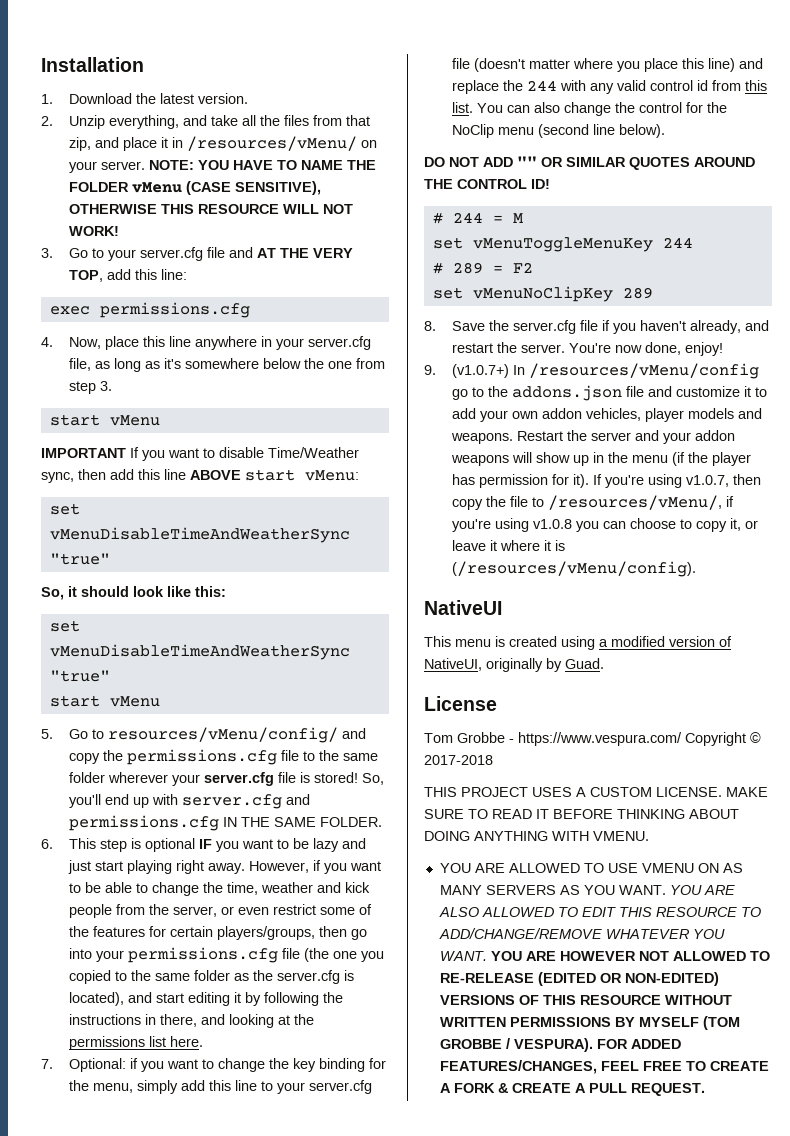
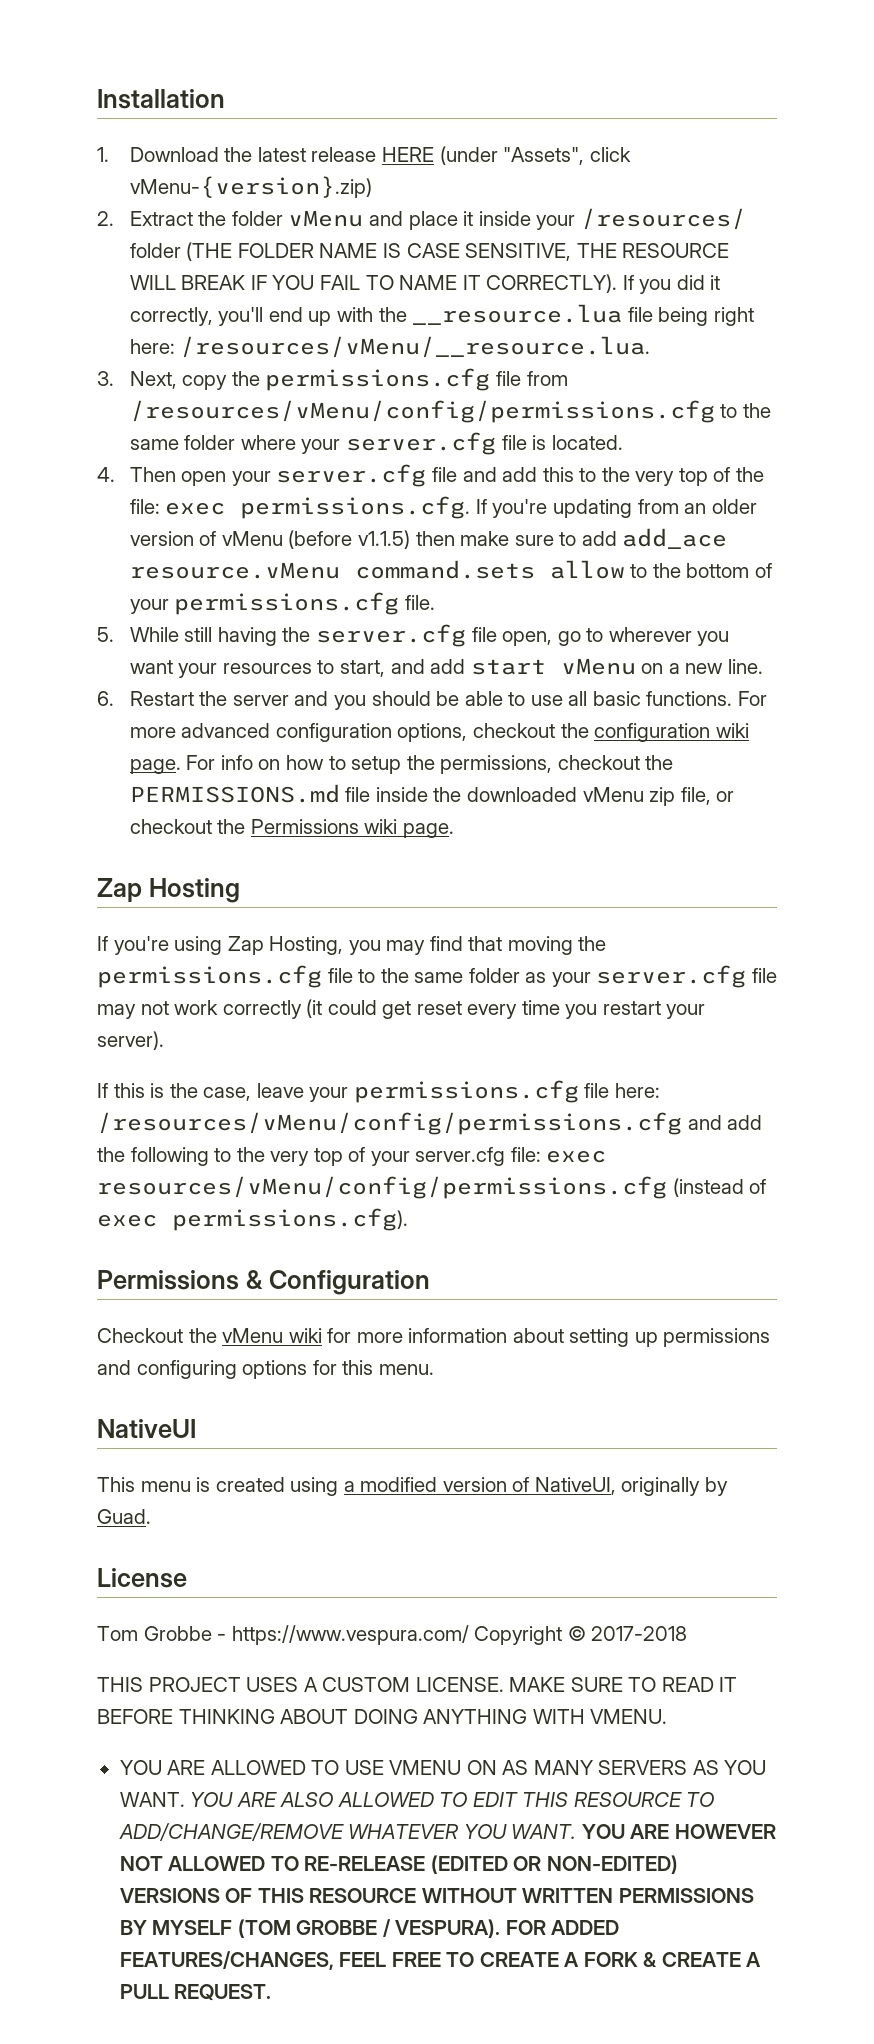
[197,93,248,104] [41,115,370,129] [68,136,377,151] [68,160,376,173] [68,181,321,195] [68,204,353,214] [68,226,119,236] [41,247,353,261] [68,269,187,282] [49,302,250,318] [41,336,371,350] [68,358,385,372] [68,381,112,394] [49,414,160,426] [41,447,359,461] [41,469,359,483] [49,503,80,515] [49,527,350,543] [49,553,110,565] [41,586,226,600] [49,620,80,632] [49,644,350,660] [49,670,110,682] [49,695,160,707] [41,727,366,743] [68,753,100,764] version. // 2. Unzip everything, and take all the files from that zip, and place it in /resources/vMenu/ on your server. NOTE: YOU HAVE TO NAME THE FOLDER vMenu (CASE SENSITIVE), OTHERWISE THIS RESOURCE WILL NOT WORK! // 3. Go to your server.cfg file and AT THE VERY TOP, add this line: // exec permissions.cfg // 4. Now, place this line anywhere in your server.cfg file, as long as it's somewhere below the one from step 3. // start vMenu // IMPORTANT If you want to disable Time/Weather sync, then add this line ABOVE start vMenu: // set vMenuDisableTimeAndWeatherSync "true" // So, it should look like this: // set vMenuDisableTimeAndWeatherSync "true" // start vMenu // 5. Go to resources/vMenu/config/ and copy -> [311,146,631,165] [129,176,372,198] [97,208,746,230] [129,242,730,261] [129,274,721,294] [129,304,754,326] [129,336,651,358] [97,368,568,391] [129,400,771,423] [129,432,623,455] [97,464,764,487] [129,496,757,519] [129,528,728,549] [129,560,773,579] [129,592,435,615] [97,624,730,647] [129,658,763,678] [97,691,767,710] [129,723,749,742] [129,755,674,774] [129,784,735,806] [129,819,455,838] [97,878,240,903] [97,936,573,955] release HERE (under "Assets", click vMenu-{version}.zip) // 2. Extract the folder vMenu and place it inside your /resources/ folder (THE FOLDER NAME IS CASE SENSITIVE, THE RESOURCE WILL BREAK IF YOU FAIL TO NAME IT CORRECTLY). If you did it correctly, you'll end up with the __resource.lua file being right here: /resources/vMenu/__resource.lua. // 3. Next, copy the permissions.cfg file from /resources/vMenu/config/permissions.cfg to the same folder where your server.cfg file is located. // 4. Then open your server.cfg file and add this to the very top of the file: exec permissions.cfg. If you're updating from an older version of vMenu (before v1.1.5) then make sure to add add_ace resource.vMenu command.sets allow to the bottom of your permissions.cfg file. // 5. While still having the server.cfg file open, go to wherever you want your resources to start, and add start vMenu on a new line. // 6. Restart the server and you should be able to use all basic functions. For more advanced configuration options, checkout the configuration wiki page. For info on how to setup the permissions, checkout the PERMISSIONS.md file inside the downloaded vMenu zip file, or checkout the Permissions wiki page. // Zap Hosting // If you're using Zap Hosting, you may find that moving
[107,772,384,786] [68,794,310,809] [68,815,382,831] [41,838,366,852] [67,860,381,874] [68,882,370,896] [68,904,372,918] [68,926,367,940] [68,947,384,963] [68,970,354,984] [68,992,343,1006] [68,1014,314,1028] [68,1036,203,1050] [41,1058,386,1072] [68,1080,372,1094] [451,58,763,72] [451,80,767,94] [451,102,727,116] [451,124,665,138] [424,156,755,170] [424,179,550,189] [432,212,523,224] [432,237,693,252] [432,262,533,274] [432,286,653,302] [424,320,769,334] [451,342,723,356] [424,363,759,379] [451,385,767,401] [451,408,762,422] [450,430,735,444] [450,452,751,466] [451,474,761,488] [451,495,734,510] [451,518,758,532] [451,540,565,551] [451,561,696,577] wherever your server.cfg file is stored! So, you'll end up with server.cfg and permissions.cfg IN THE SAME FOLDER. // 6. This step is optional IF you want to be lazy and just start playing right away. However, if you want to be able to change the time, weather and kick people from the server, or even restrict some of the features for certain players/groups, then go into your permissions.cfg file (the one you copied to the same folder as the server.cfg is located), and start editing it by following the instructions in there, and looking at the permissions list here. // 7. Optional: if you want to change the key binding for the menu, simply add this line to your server.cfg file (doesn't matter where you place this line) and replace the 244 with any valid control id from this list. You can also change the control for the NoClip menu (second line below). // DO NOT ADD "" OR SIMILAR QUOTES AROUND THE CONTROL ID! // # 244 = M // set vMenuToggleMenuKey 244 // # 289 = F2 // set vMenuNoClipKey 289 // 8. Save the server.cfg file if you haven't already, and restart the server. You're now done, enjoy! // 9. (v1.0.7+) In /resources/vMenu/config go to the addons.json file and customize it to add your own addon vehicles, player models and weapons. Restart the server and your addon weapons will show up in the menu (if the player has permission for it). If you're using v1.0.7, then copy the file to /resources/vMenu/, if you're using v1.0.8 you can choose to copy it, or leave it where it is (/resources/vMenu/config). -> [525,965,777,988] [97,999,706,1019] [97,1031,164,1050] [97,1080,660,1103] [97,1112,763,1135] [97,1147,607,1166] [97,1176,767,1199] [97,1208,408,1231] [97,1270,430,1295] [97,1328,771,1347] [97,1360,434,1379] as your server.cfg file may not work correctly (it could get reset every time you restart your server). // If this is the case, leave your permissions.cfg file here: /resources/vMenu/config/permissions.cfg and add the following to the very top of your server.cfg file: exec resources/vMenu/config/permissions.cfg (instead of exec permissions.cfg). // Permissions & Configuration // Checkout the vMenu wiki for more information about setting up permissions and configuring options for this menu.

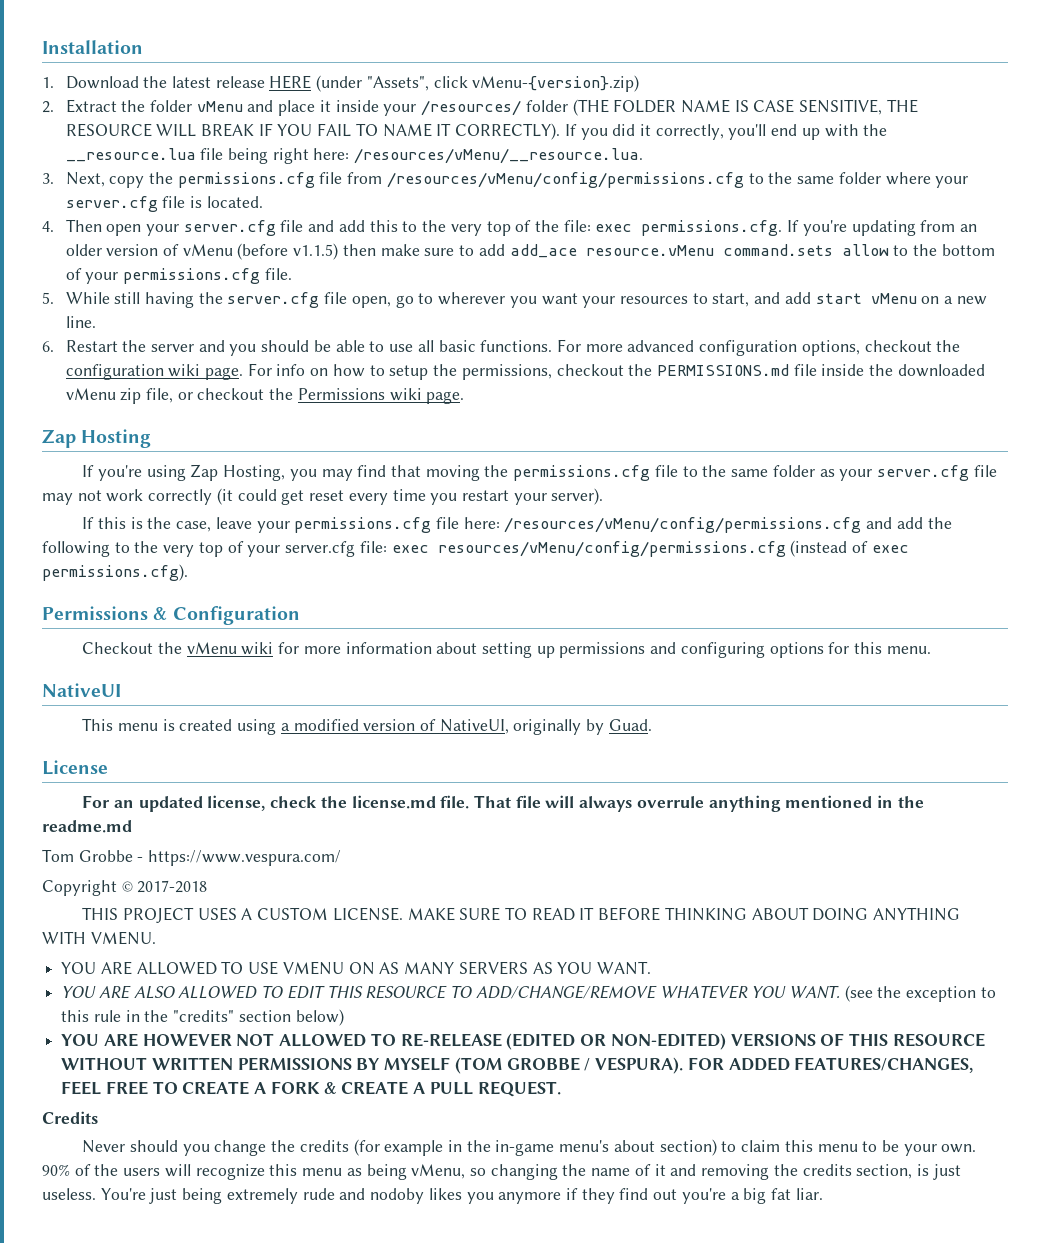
(187, 1578) none -> [82,795,924,812] [42,820,132,833] // For an updated license, check the license.md file. That file will always overrule anything mentioned in the readme.md
(469, 1635) none -> (342, 858) //
(185, 1799) none -> (651, 968) //
(577, 1831) none -> [844,985,996,1002] [61,1009,344,1026] (see the exception to this rule in the "credits" section below) //
(272, 1992) none -> [42,1111,98,1124] [82,1139,977,1156] [42,1164,961,1180] [42,1188,823,1204] // Credits // Never should you change the credits (for example in the in-game menu's about section) to claim this menu to be your own. 90% of the users will recognize this menu as being vMenu, so changing the name of it and removing the credits section, is just useless. You're just being extremely rude and nodoby likes you anymore if they find out you're a big fat liar.

